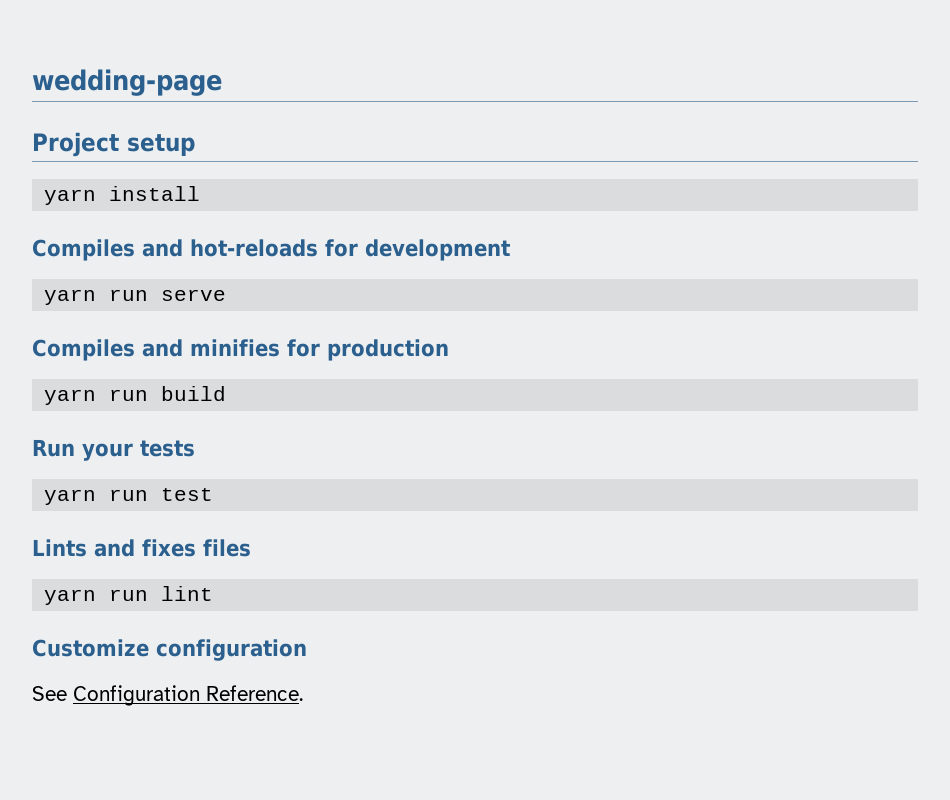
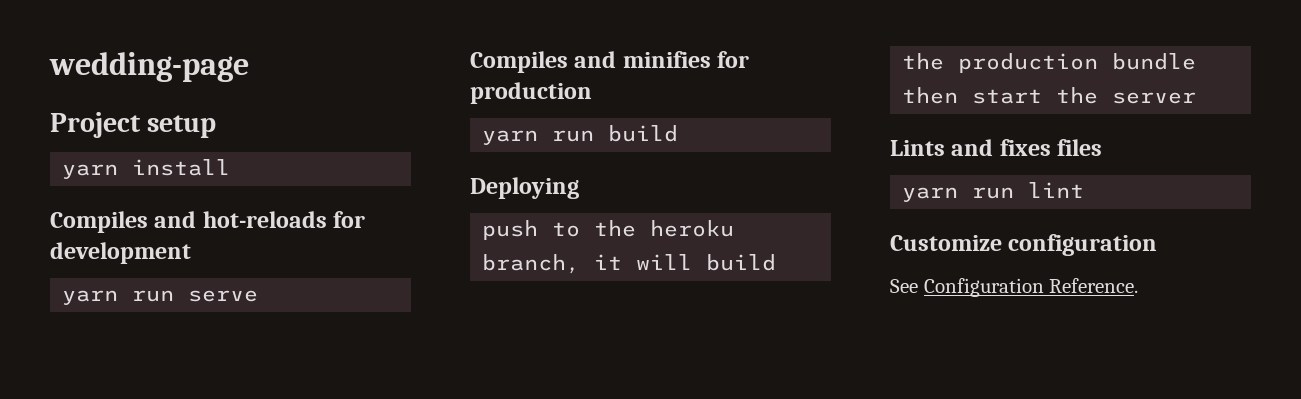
[32,439,195,461] [44,488,214,505] Run your tests // yarn run test -> [470,177,579,199] [482,220,735,240] [482,254,777,274] [902,53,1197,73] [902,87,1197,104] Deploying // push to the heroku branch, it will build the production bundle then start the server

